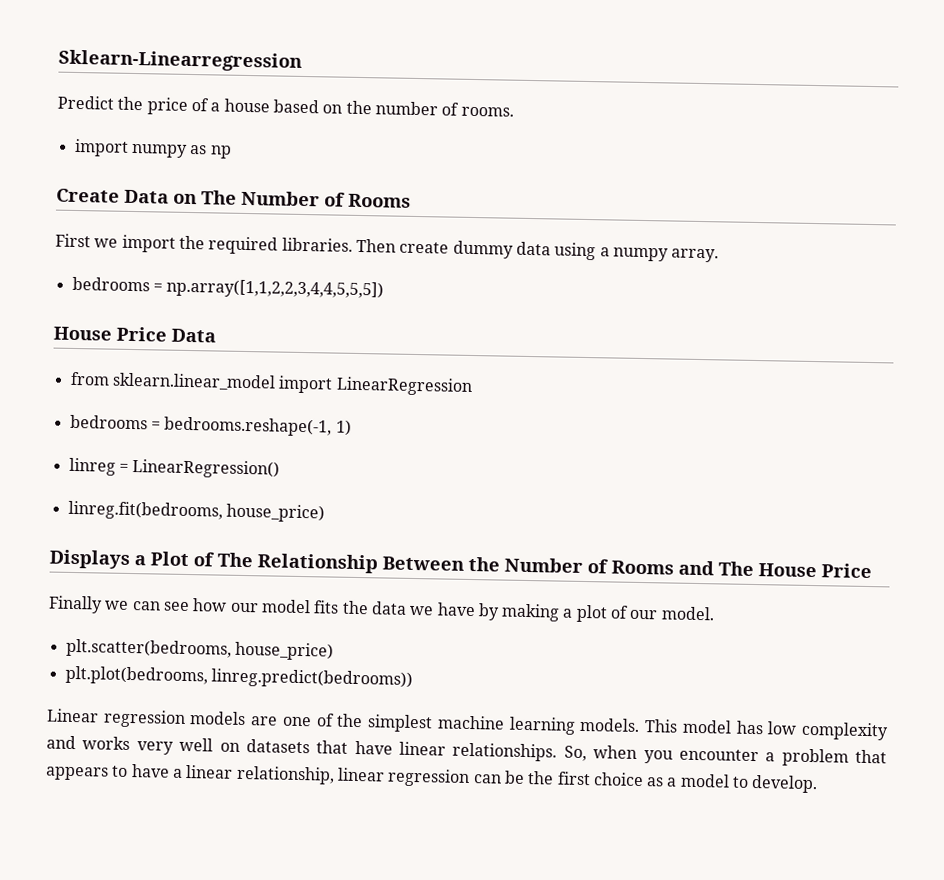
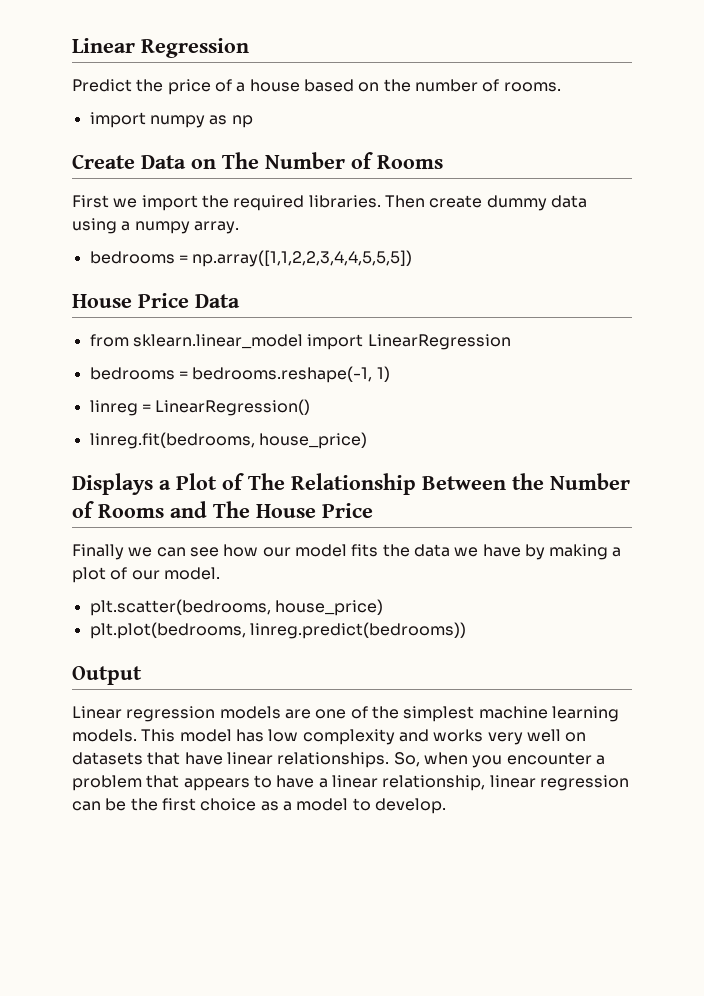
[58,49,302,72] Sklearn-Linearregression -> [72,38,249,58] Linear Regression
(413, 678) none -> [72,666,142,685] // Output

